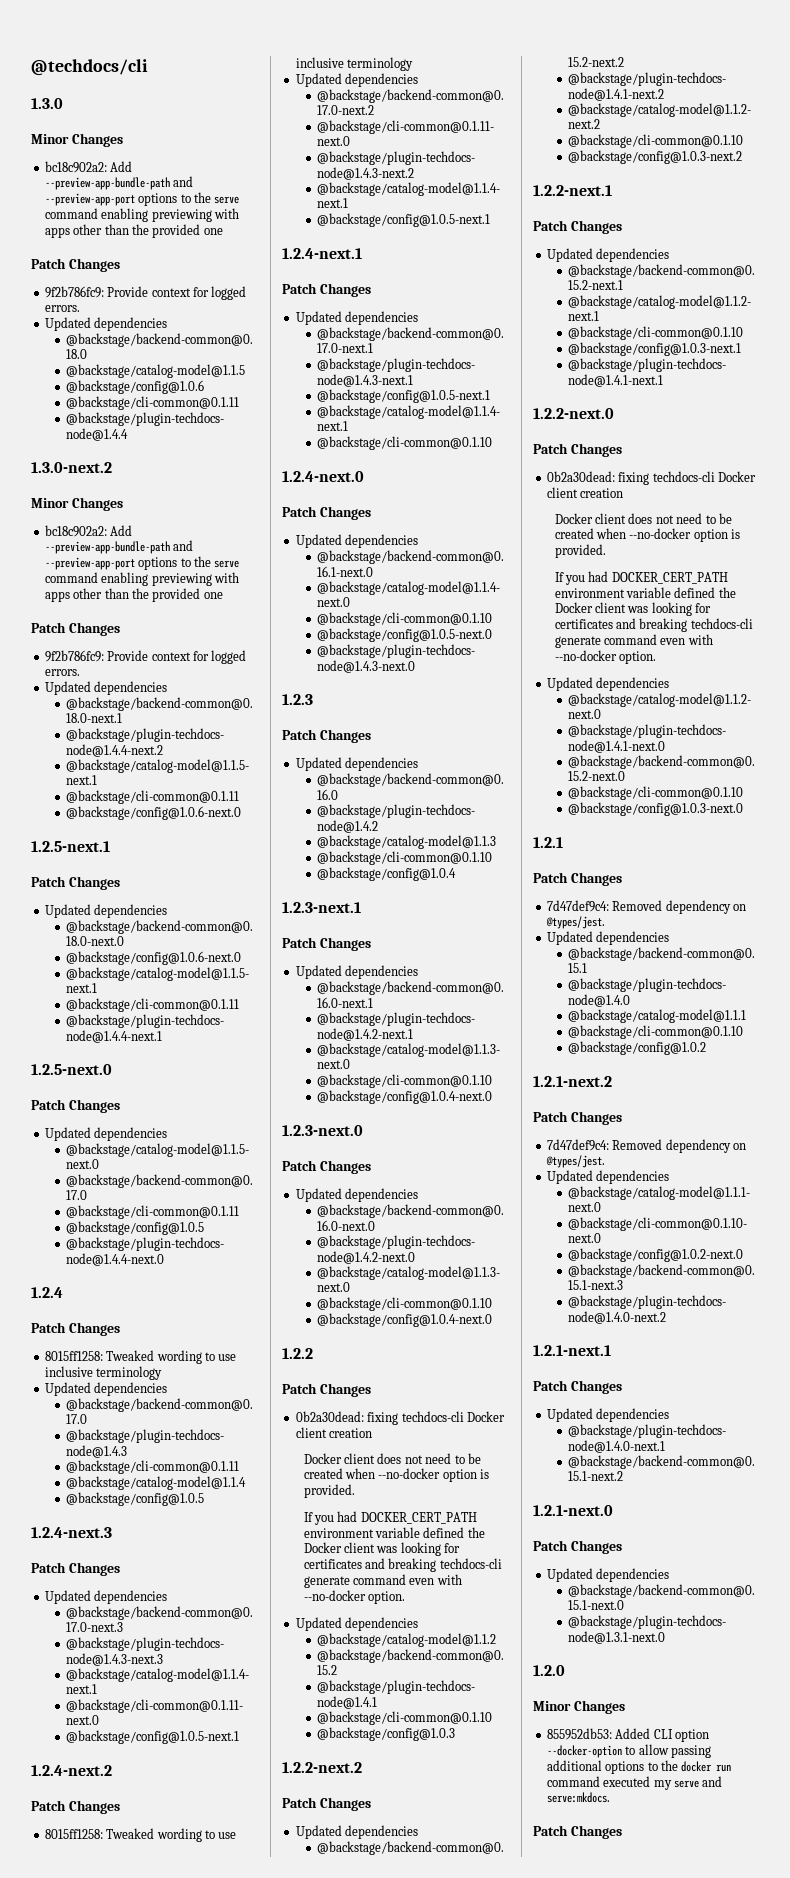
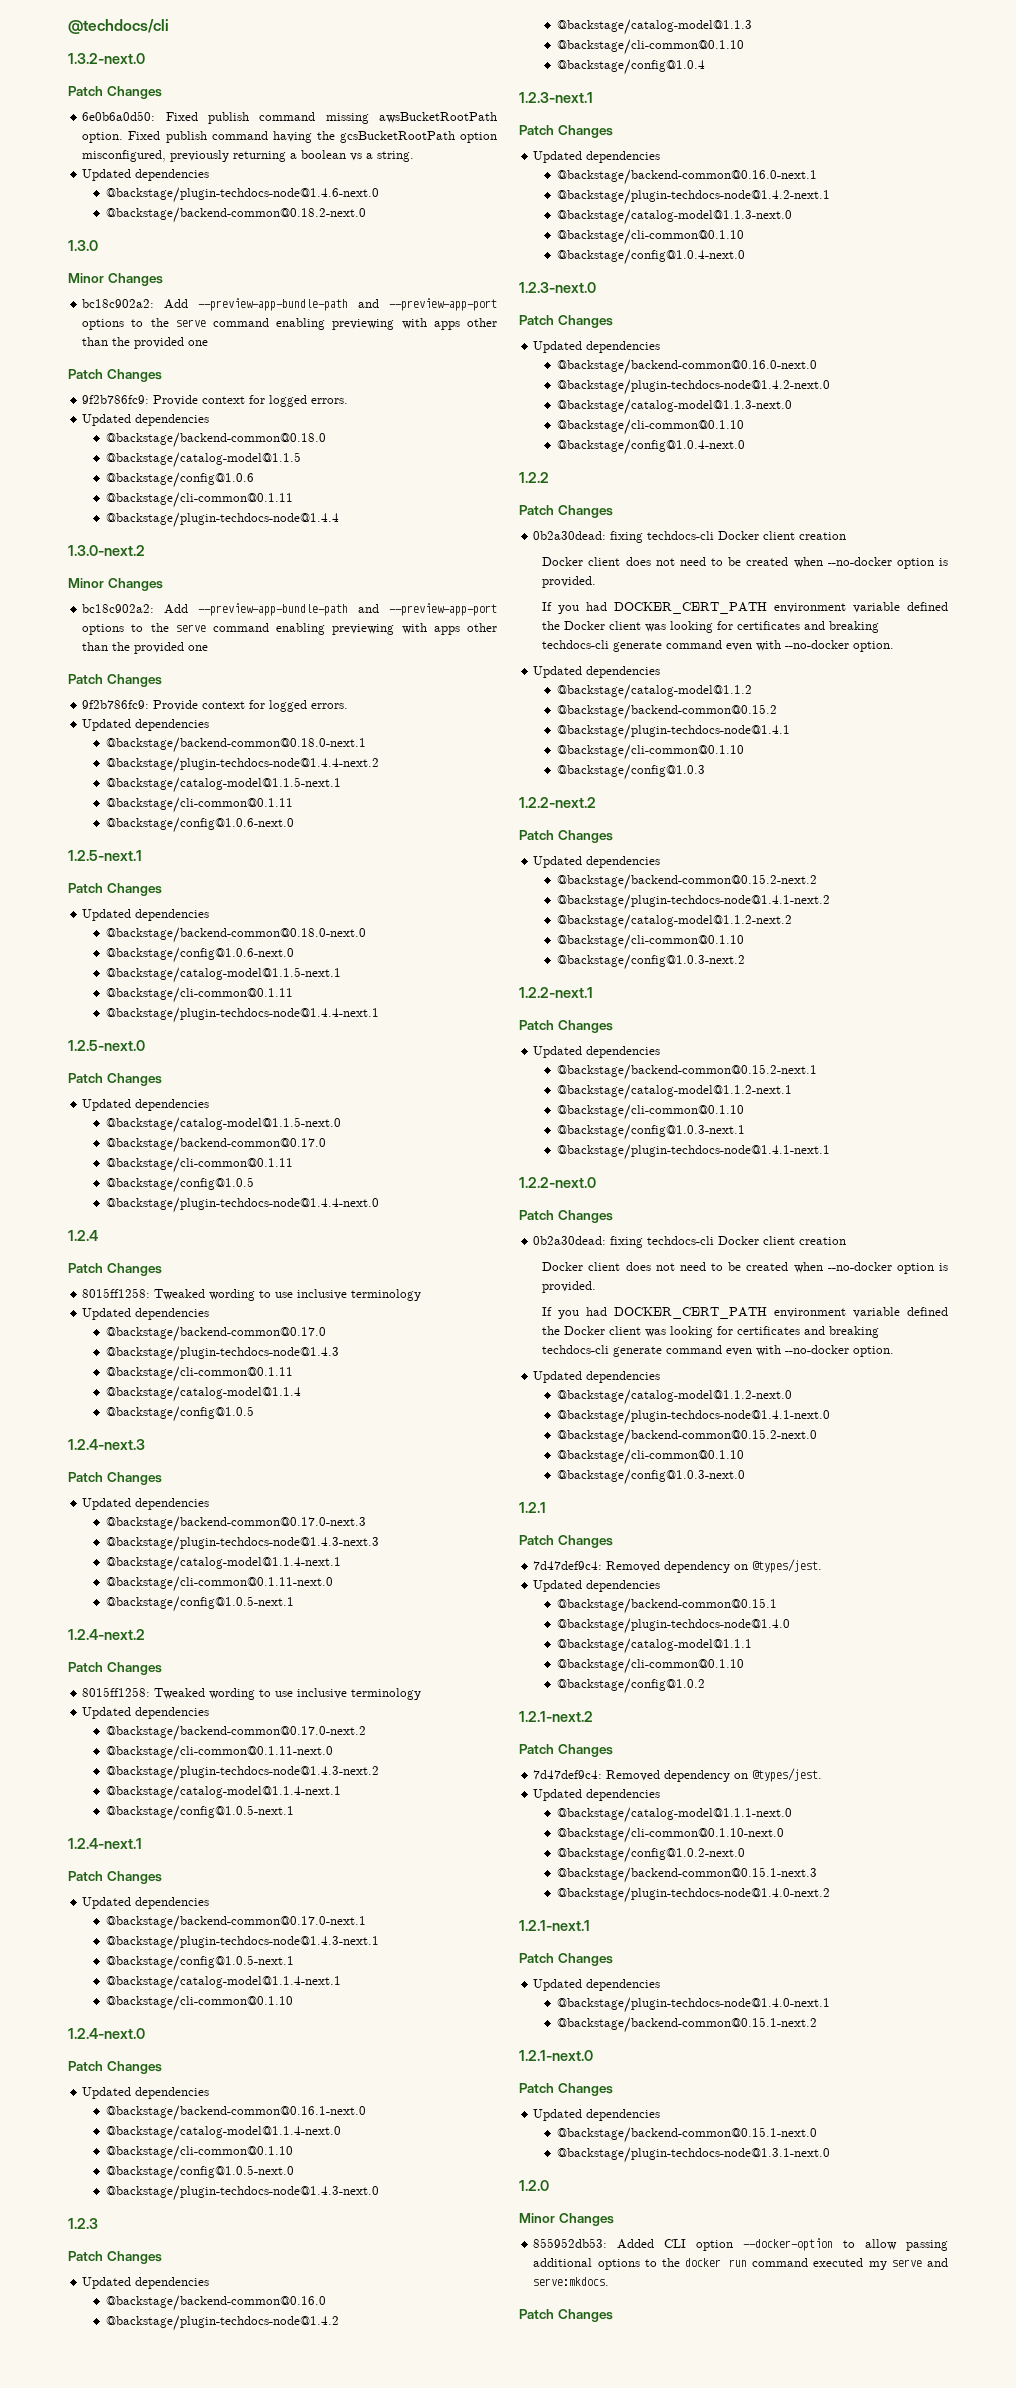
(148, 67) none -> [68,53,145,64] [68,86,162,99] [82,111,497,124] [82,131,497,143] [82,150,415,162] [82,169,210,181] [105,187,379,203] [105,207,366,223] // 1.3.2-next.0 // Patch Changes // 6e0b6a0d50: Fixed publish command missing awsBucketRootPath option. Fixed publish command having the gcsBucketRootPath option misconfigured, previously returning a boolean vs a string. // Updated dependencies // @backstage/plugin-techdocs-node@1.4.6-next.0 // @backstage/backend-common@0.18.2-next.0

